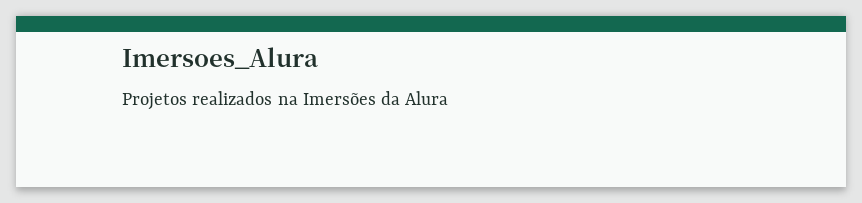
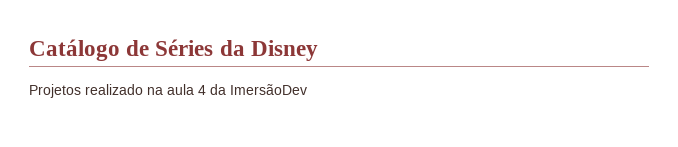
[122,47,318,69] [122,91,449,110] Imersoes_Alura // Projetos realizados na Imersões da Alura -> [29,39,318,61] [29,84,307,98] Catálogo de Séries da Disney // Projetos realizado na aula 4 da ImersãoDev

